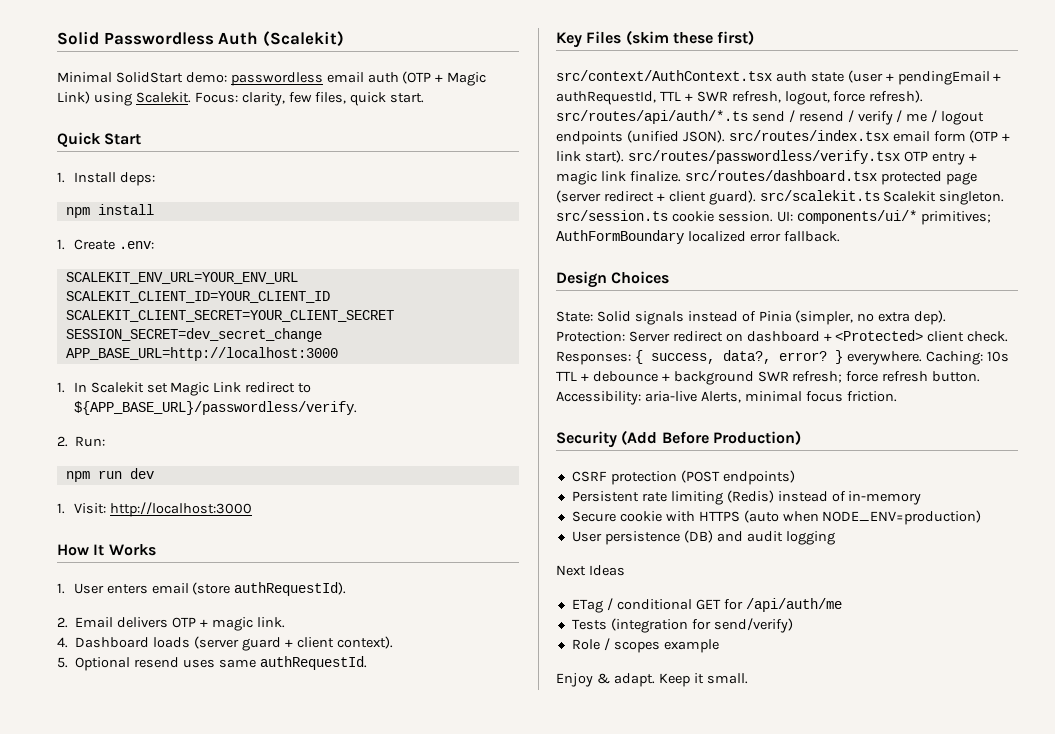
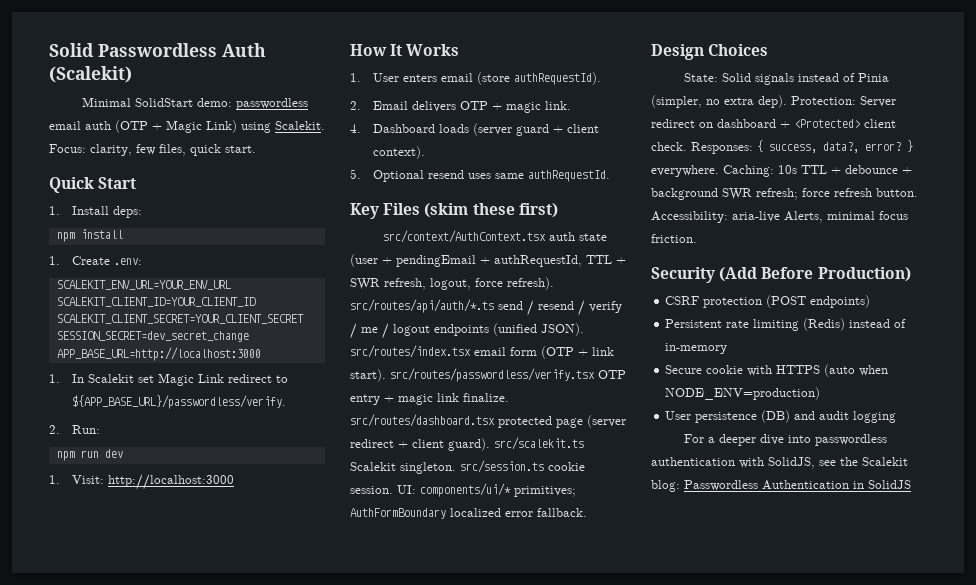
[556,565,625,576] [571,598,842,613] [571,618,793,633] [571,638,719,653] [556,673,748,687] Next Ideas // ETag / conditional GET for /api/auth/me // Tests (integration for send/verify) // Role / scopes example // Enjoy & adapt. Keep it small. -> [683,434,887,446] [651,457,908,469] [651,480,911,492] For a deeper dive into passwordless authentication with SolidJS, see the Scalekit blog: Passwordless Authentication in SolidJS

